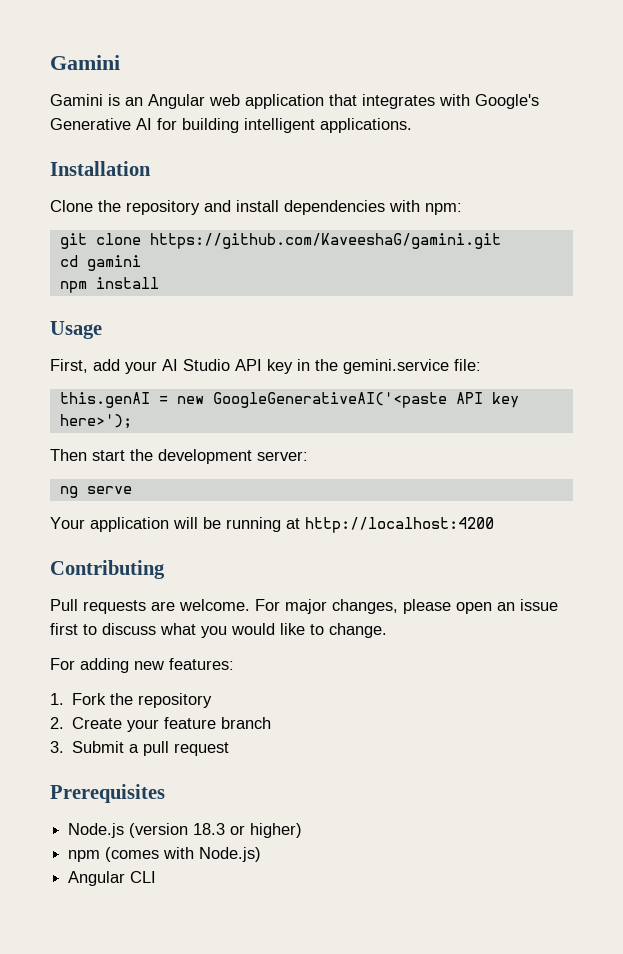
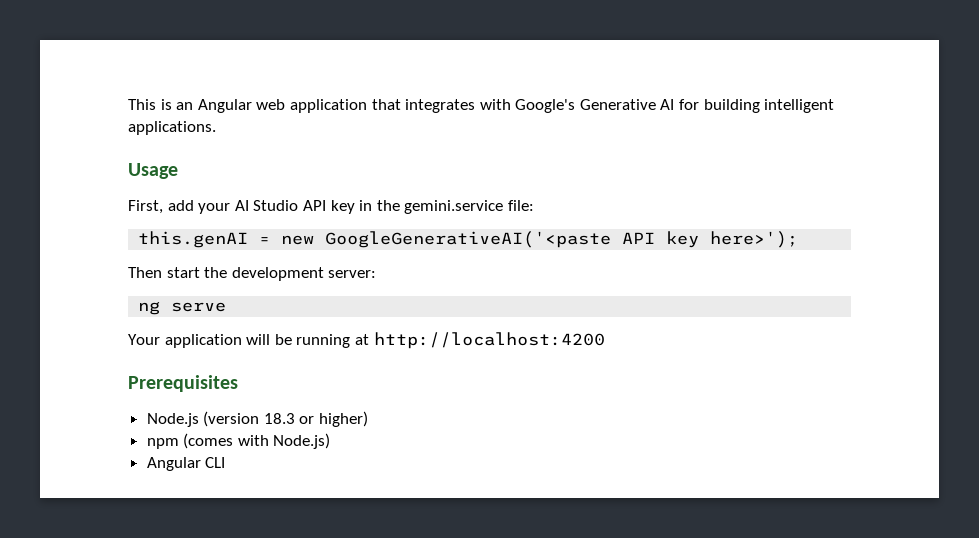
[50,55,120,70] [50,94,103,106] Gamini // Gamini -> [128,99,156,110] This
[50,161,151,176] [50,200,462,215] [59,233,501,249] [59,255,141,271] [59,277,159,293] // Installation // Clone the repository and install dependencies with npm: // git clone https://github.com/KaveeshaG/gamini.git // cd gamini // npm install -> (216, 128) none
[50,560,165,579] [50,599,558,614] [50,623,387,638] [50,658,234,673] [50,693,213,708] [50,717,272,732] [50,741,230,756] // Contributing // Pull requests are welcome. For major changes, please open an issue first to discuss what you would like to change. // For adding new features: // 1. Fork the repository // 2. Create your feature branch // 3. Submit a pull request -> (605, 340) none

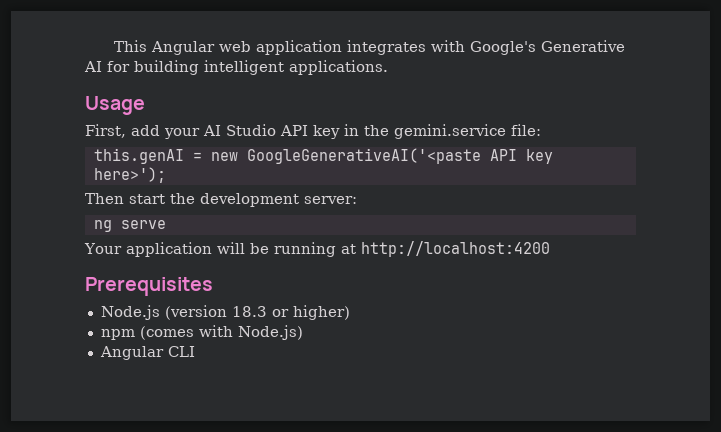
[160,99,194,110] is an -> (148, 46) none
[371,99,401,110] that -> (343, 47) none

